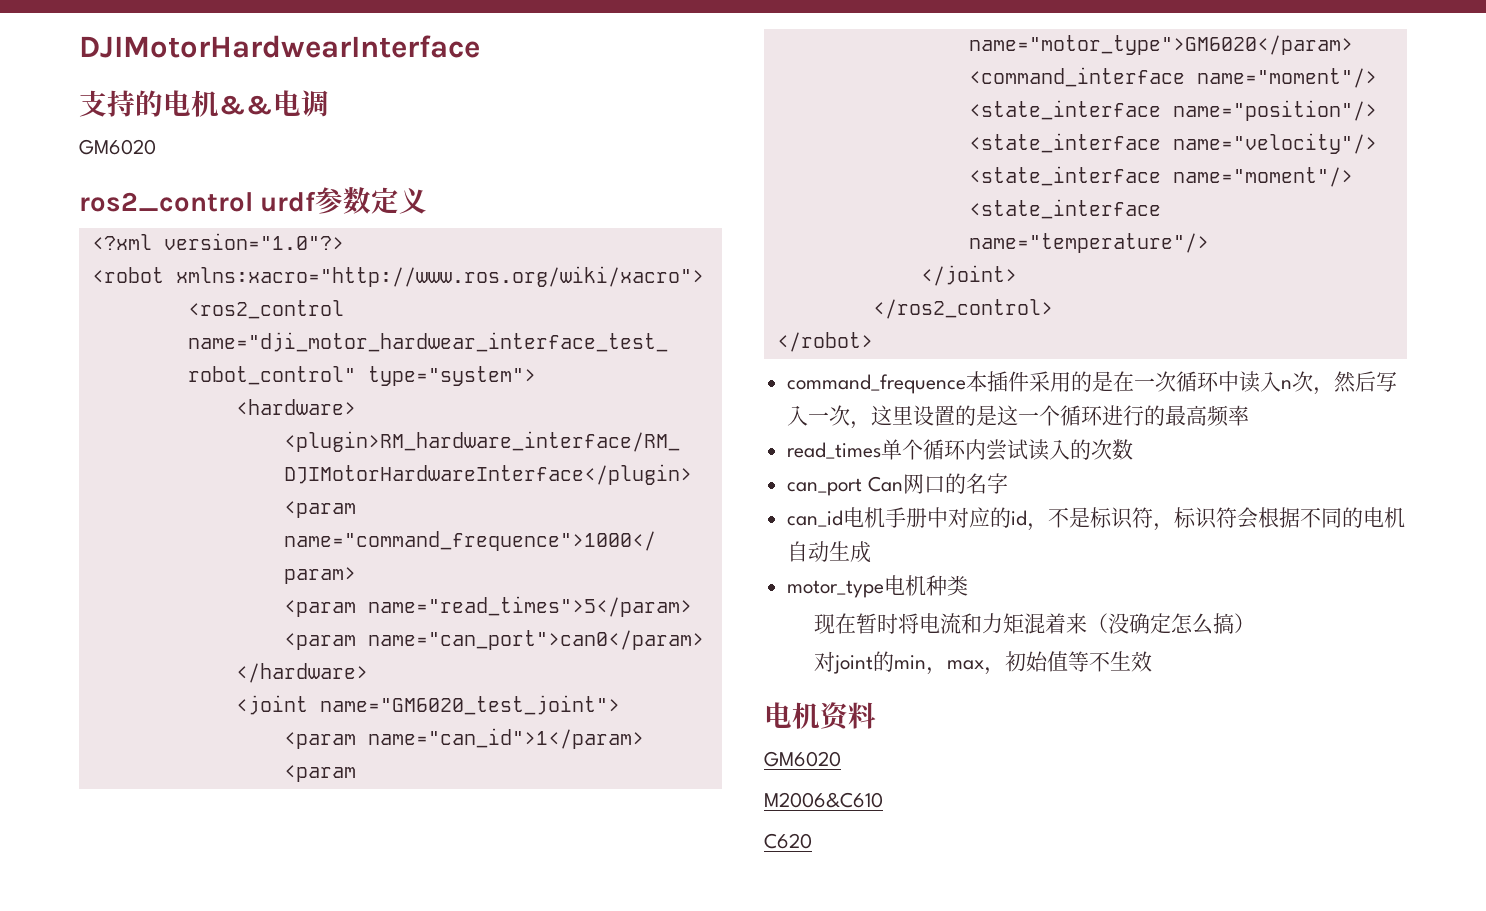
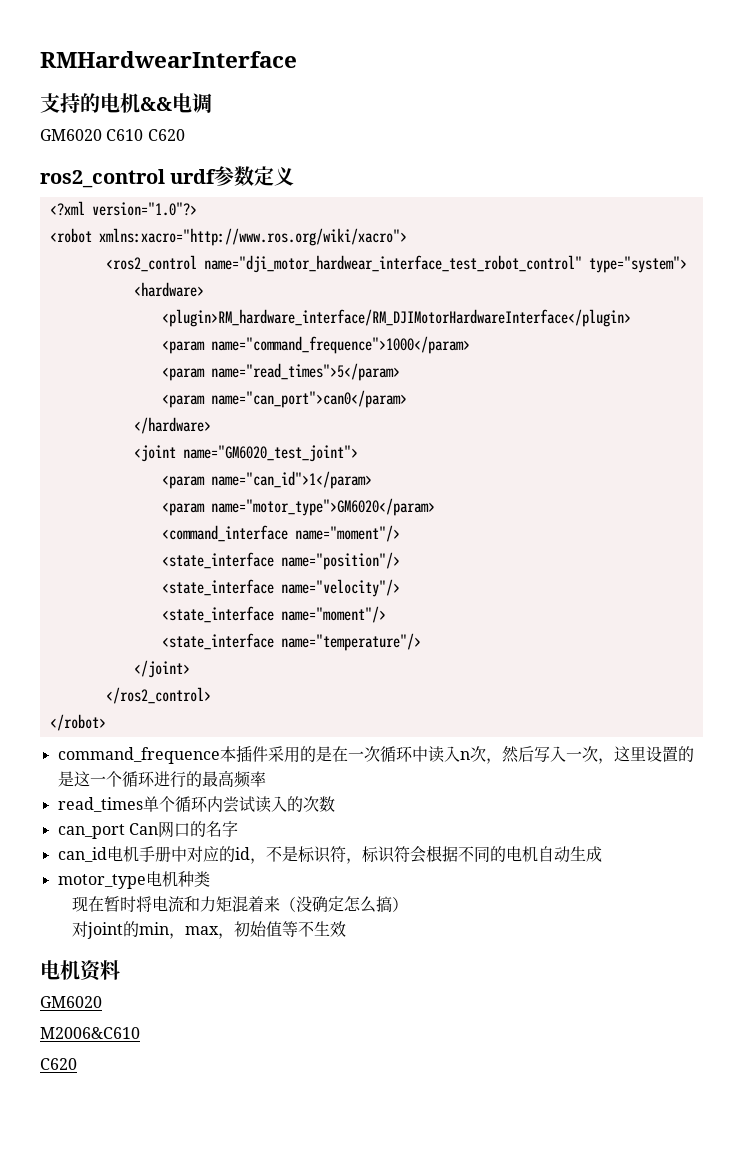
[79,35,480,58] DJIMotorHardwearInterface -> [40,51,297,68] RMHardwearInterface
(156, 147) none -> [106,129,185,141] C610 C620

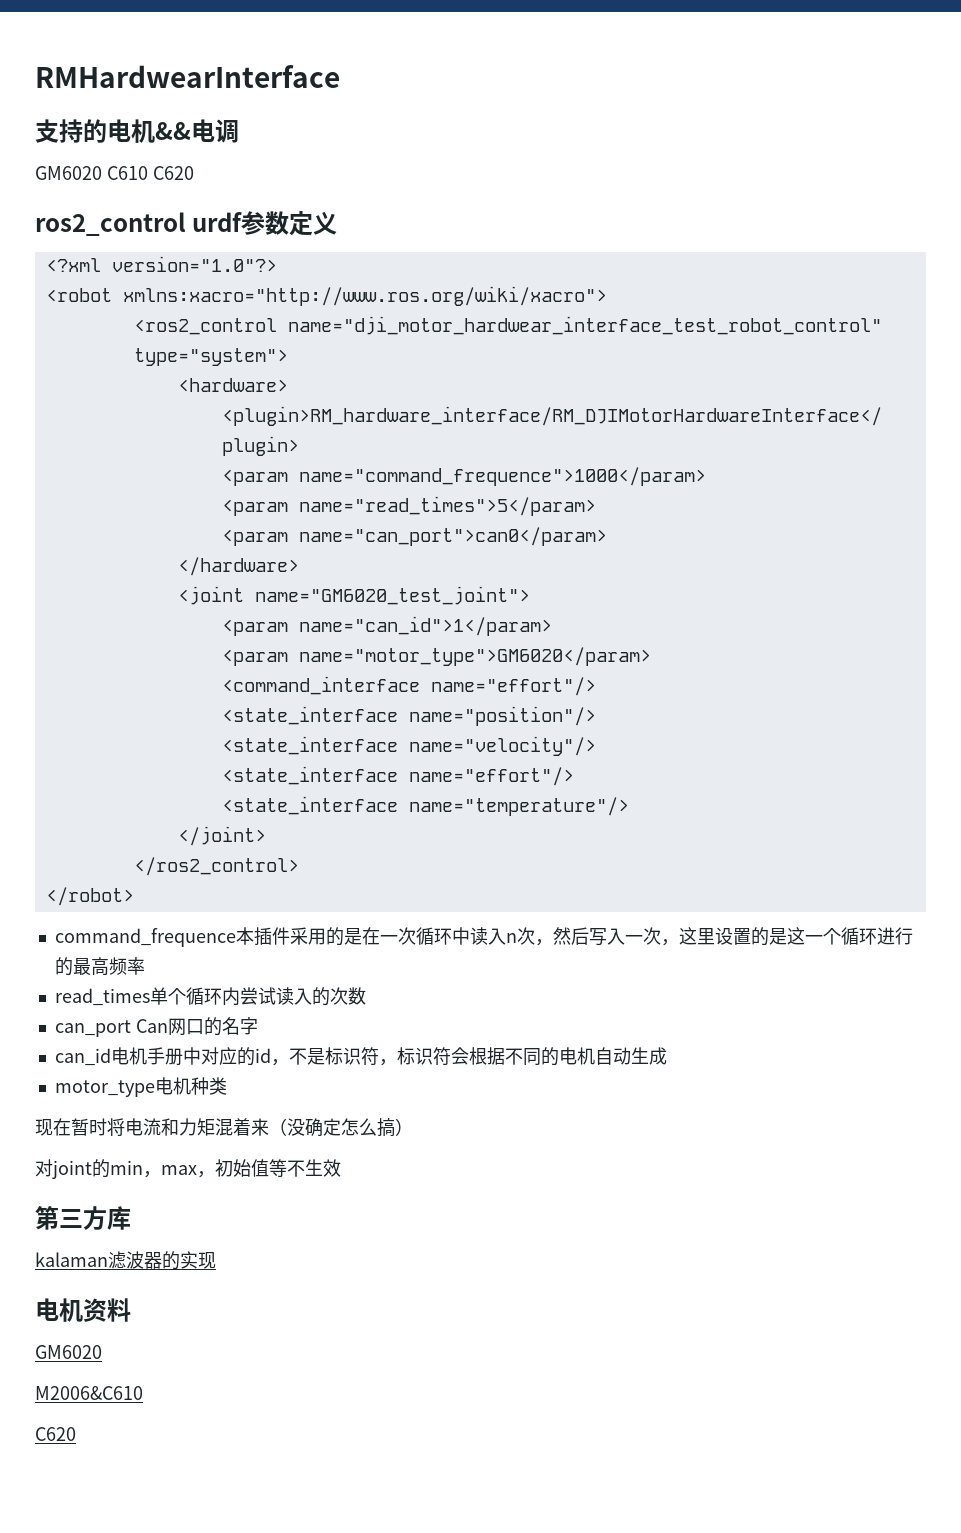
[294,525,400,542] name="moment"/> -> [430,677,596,696] name="effort"/>
[280,606,386,623] name="moment"/> -> [408,767,574,786] name="effort"/>
(347, 929) none -> [35,1206,131,1230] [35,1251,216,1270] // 第三方库 // kalaman滤波器的实现

